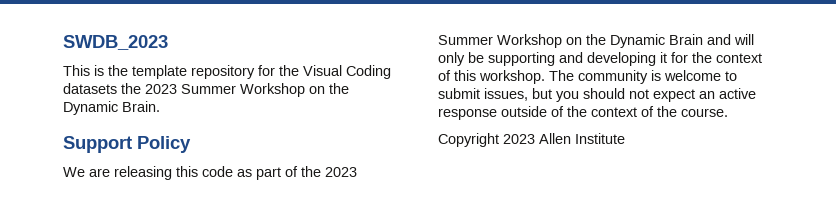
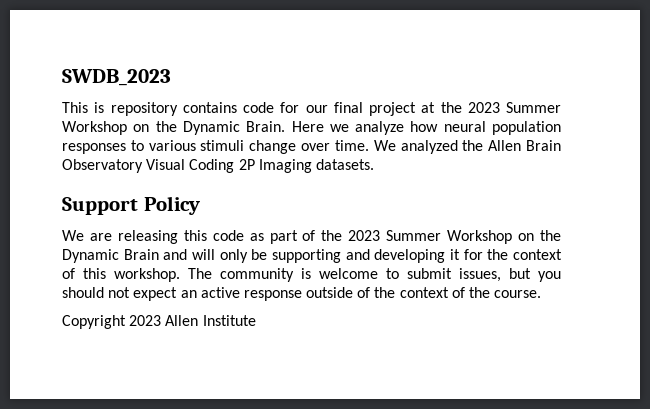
[108,65,391,79] [63,83,117,94] the template repository for the Visual Coding datasets -> [110,102,436,116] repository contains code for our final project at
(160, 106) none -> [291,121,561,135] [62,140,561,154] [62,159,374,173] Here we analyze how neural population responses to various stimuli change over time. We analyzed the Allen Brain Observatory Visual Coding 2P Imaging datasets.

